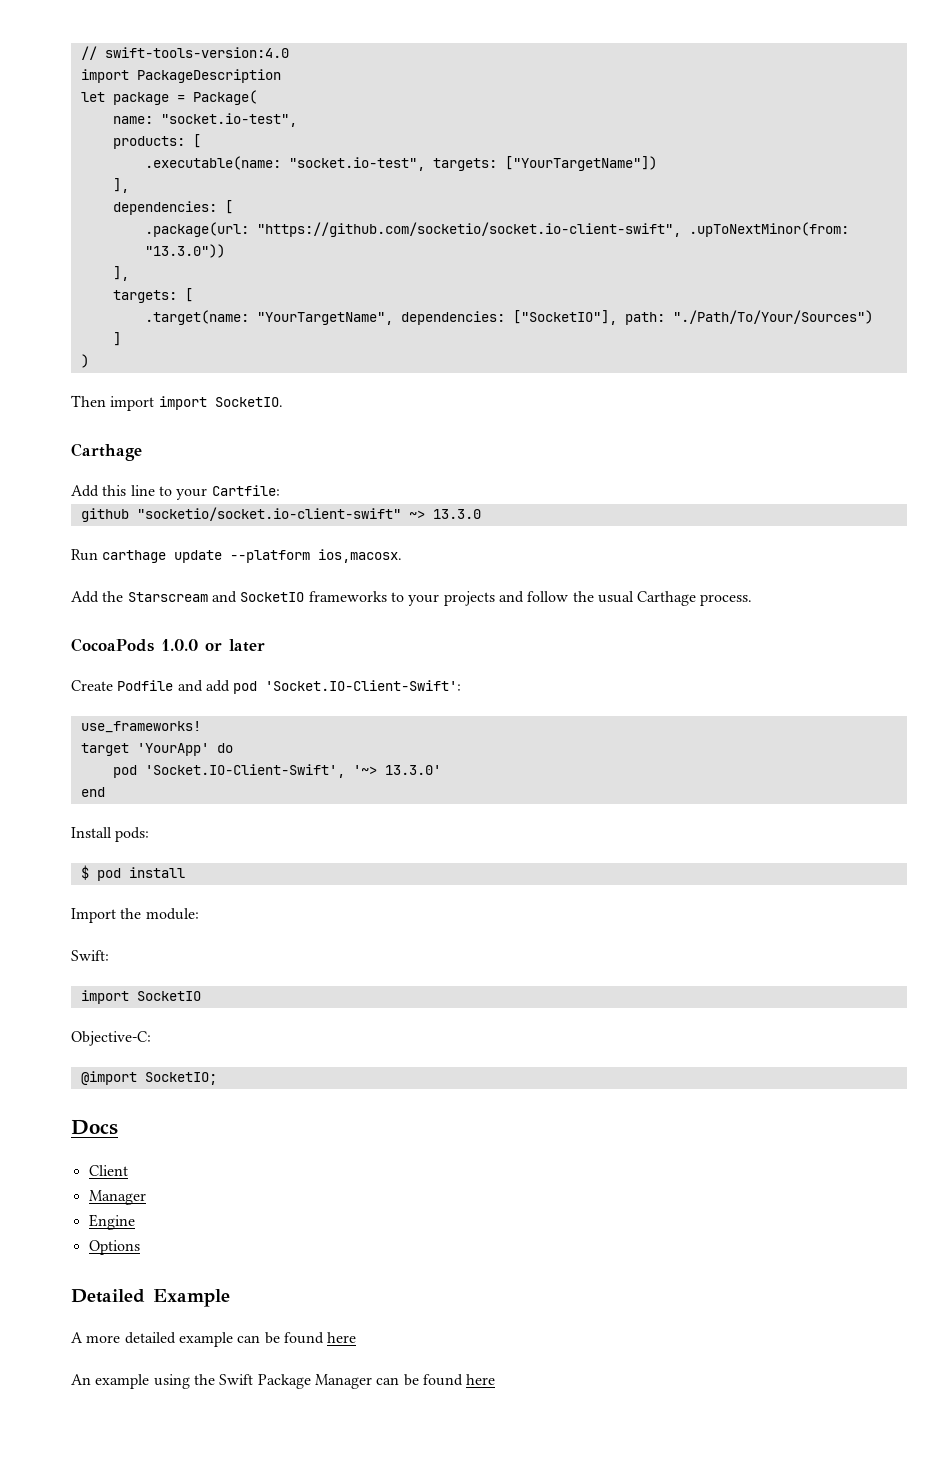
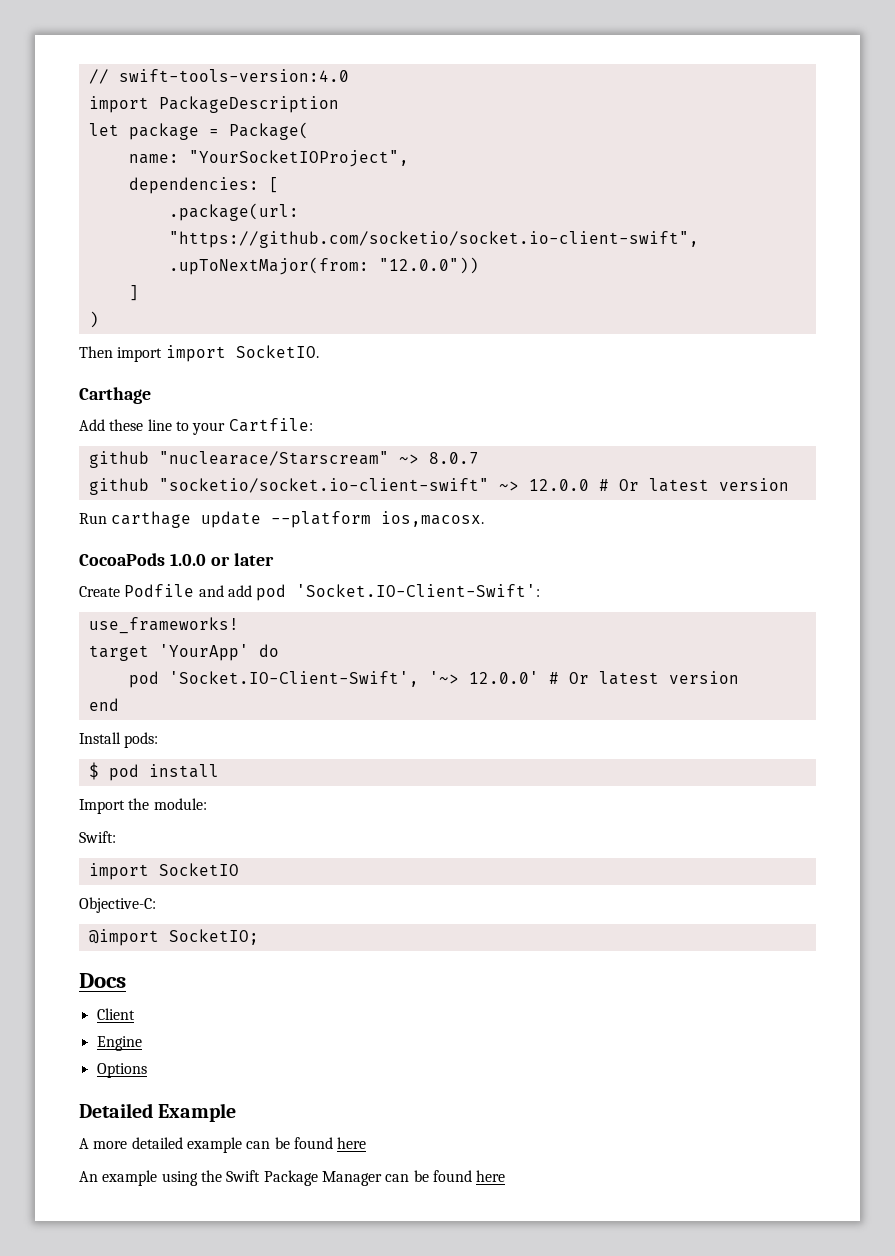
[160,113,297,127] [112,134,201,149] [144,156,657,171] [112,178,129,193] [112,200,233,215] [144,222,849,237] [144,244,225,258] [112,266,129,281] [112,288,193,303] [144,310,873,325] "socket.io-test", // products: [ // .executable(name: "socket.io-test", targets: ["YourTargetName"]) // ], // dependencies: [ // .package(url: "https://github.com/socketio/socket.io-client-swift", .upToNextMinor(from: "13.3.0")) // ], // targets: [ // .target(name: "YourTargetName", dependencies: ["SocketIO"], path: "./Path/To/Your/Sources") -> [188,150,409,167] [128,177,279,194] [168,203,299,221] [168,231,699,248] [168,257,479,275] "YourSocketIOProject", // dependencies: [ // .package(url: "https://github.com/socketio/socket.io-client-swift", .upToNextMajor(from: "12.0.0"))
[102,485,127,496] this -> [109,419,144,431] these
(280, 490) none -> [88,451,479,468] // github "nuclearace/Starscream" ~> 8.0.7
[432,509,481,519] 13.3.0 -> [528,478,789,492] 12.0.0 # Or latest version
[71,591,753,606] // Add the Starscream and SocketIO frameworks to your projects and follow the usual Carthage process. -> (485, 519) none
[384,765,441,775] 13.3.0' -> [468,671,739,685] 12.0.0' # Or latest version
[88,1190,146,1205] // Manager -> (135, 1014) none

